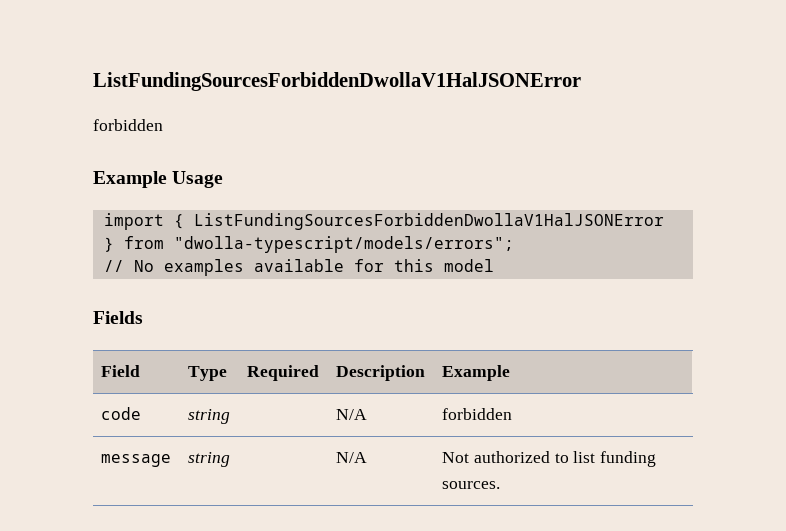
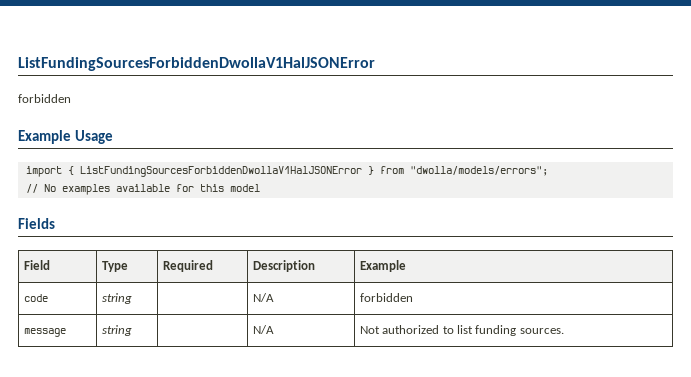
[173,236,514,253] "dwolla-typescript/models/errors"; -> [409,166,548,176] "dwolla/models/errors";

